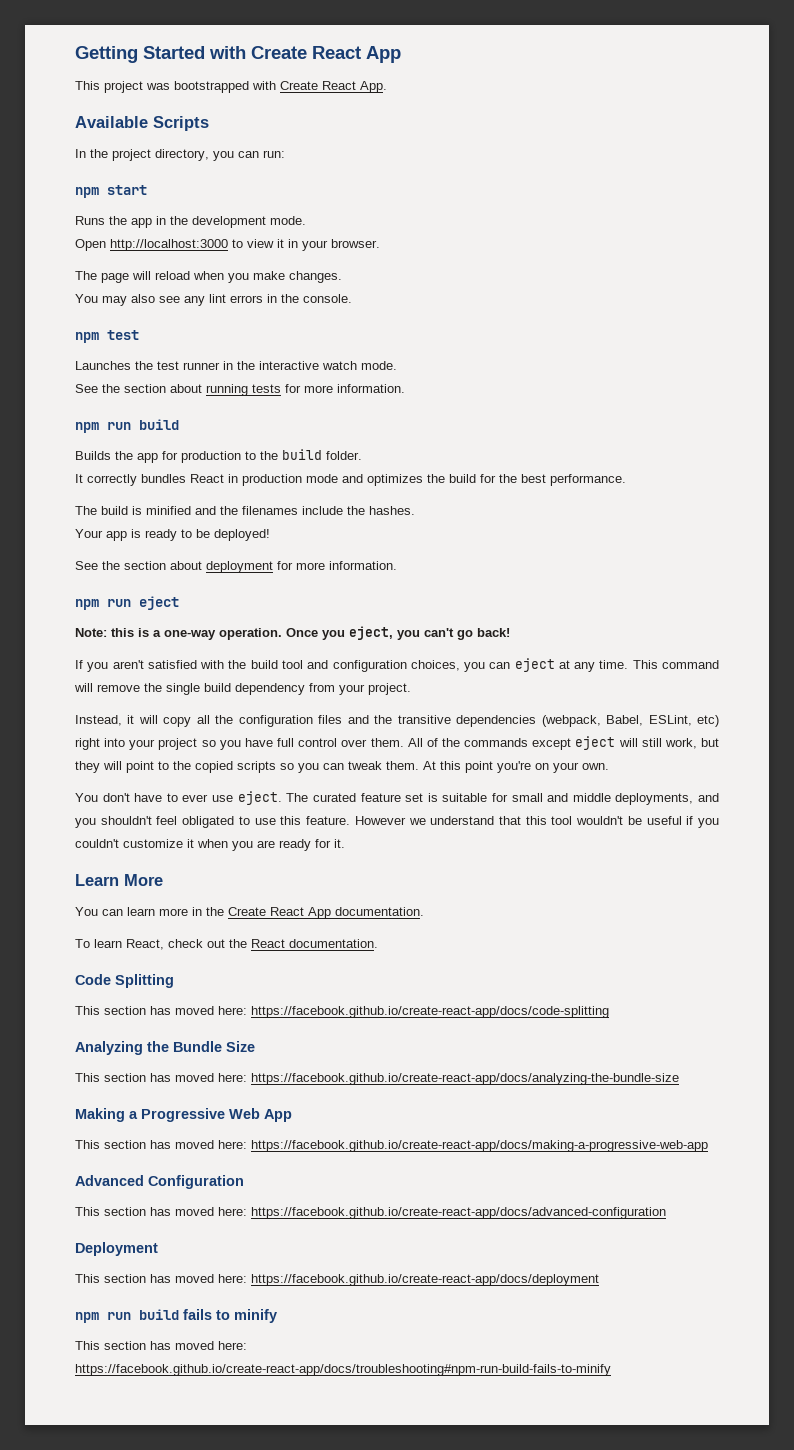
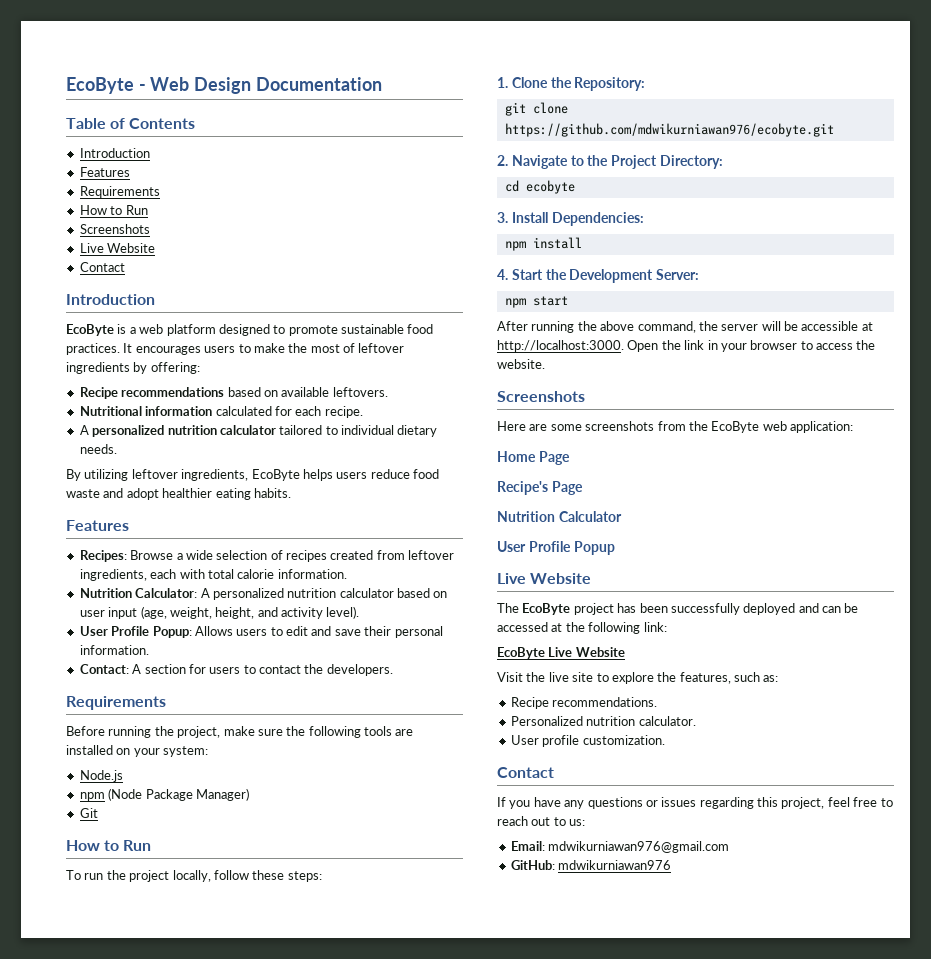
[75,46,401,63] [75,81,387,93] [75,116,209,131] [75,149,285,161] [75,185,147,198] [75,216,306,228] [75,239,380,251] [75,271,342,283] [75,294,352,306] [75,330,139,343] [75,361,397,370] [75,384,405,396] [75,419,179,433] [75,449,362,463] [75,474,626,486] [75,506,415,515] [75,529,270,541] [75,561,397,573] [75,596,179,610] [75,626,510,640] [75,658,719,672] [74,683,411,695] [75,715,719,727] [75,736,719,750] [75,761,609,773] [75,791,719,805] [75,816,719,828] [75,839,345,851] [75,874,163,886] [75,907,424,919] [75,939,378,950] [75,974,174,988] [75,1006,609,1018] [75,1041,255,1055] [75,1073,679,1085] [75,1108,292,1122] [75,1140,708,1152] [75,1175,244,1189] [75,1207,666,1219] [75,1242,158,1256] [75,1274,599,1286] [75,1309,277,1323] [75,1341,247,1350] [75,1364,611,1376] Getting Started with Create React App // This project was bootstrapped with Create React App. // Available Scripts // In the project directory, you can run: // npm start // Runs the app in the development mode. // Open http://localhost:3000 to view it in your browser. // The page will reload when you make changes. // You may also see any lint errors in the console. // npm test // Launches the test runner in the interactive watch mode. // See the section about running tests for more information. // npm run build // Builds the app for production to the build folder. // It correctly bundles React in production mode and optimizes the build for the best performance. // The build is minified and the filenames include the hashes. // Your app is ready to be deployed! // See the section about deployment for more information. // npm run eject // Note: this is a one-way operation. Once you eject, you can't go back! // If you aren't satisfied with the build tool and configuration choices, you can eject at any time. This command will remove the single build dependency from your project. // Instead, it will copy all the configuration files and the transitive dependencies (webpack, Babel, ESLint, etc) right into your project so you have full control over them. All of the commands except eject will still work, but they will point to the copied scripts so you can tweak them. At this point you're on your own. // You don't have to ever use eject. The curated feature set is suitable for small and middle deployments, and you shouldn't feel obligated to use this feature. However we understand that this tool wouldn't be useful if you couldn't customize it when you are ready for it. // Learn More // You can learn more in the Create React App documentation. // To learn React, check out the React documentation. // Code Splitting // This section has moved here: https://facebook.github.io/create-react-app/docs/code-splitting // Analyzing the Bundle Size // This section has moved here: https://facebook.github.io/create-react-app/docs/analyzing-the-bundle-size // Making a Progressive Web App // This section has moved here: https://facebook.github.io/create-react-app/docs/making-a-progressive-web-app // Advanced Configuration // This section has moved here: https://facebook.github.io/create-react-app/docs/advanced-configuration // Deployment // This section has moved here: https://facebook.github.io/create-react-app/docs/deployment // npm run build fails to minify // This section has moved here: https://facebook.github.io/create-react-app/docs/troubleshooting#npm-run-build-fails-to-minify -> [66,77,382,94] [66,118,196,129] [79,148,150,158] [79,167,130,177] [79,186,160,198] [79,205,148,215] [79,224,150,234] [79,243,156,253] [79,262,125,272] [66,294,155,305] [66,324,434,336] [66,343,405,355] [66,362,200,374] [79,387,388,399] [79,406,363,418] [79,425,438,437] [79,444,117,454] [66,469,439,481] [66,488,291,500] [66,520,129,531] [79,550,455,562] [79,569,347,581] [79,588,448,600] [79,606,360,619] [79,626,443,638] [79,645,149,655] [79,664,393,676] [66,696,166,710] [66,726,414,738] [66,745,209,757] [79,770,123,782] [79,788,249,801] [79,808,98,818] [66,840,152,851] [66,870,322,882] [497,77,646,91] [504,102,568,116] [504,123,834,137] [497,155,723,169] [504,180,575,194] [497,212,644,226] [504,237,582,251] [497,269,700,283] [504,296,568,308] [497,321,873,333] [497,340,876,352] [497,359,545,369] [497,391,585,402] [497,421,853,433] [497,451,570,465] [497,481,583,495] [497,511,622,522] [497,541,615,555] [497,573,592,584] [497,603,859,615] [497,622,667,634] [497,647,625,659] [497,672,779,684] [510,697,658,709] [510,716,696,726] [510,735,665,747] [497,767,554,778] [497,797,893,809] [497,816,586,826] [510,841,730,853] [510,860,672,870] EcoByte - Web Design Documentation // Table of Contents // Introduction // Features // Requirements // How to Run // Screenshots // Live Website // Contact // Introduction // EcoByte is a web platform designed to promote sustainable food practices. It encourages users to make the most of leftover ingredients by offering: // Recipe recommendations based on available leftovers. // Nutritional information calculated for each recipe. // A personalized nutrition calculator tailored to individual dietary needs. // By utilizing leftover ingredients, EcoByte helps users reduce food waste and adopt healthier eating habits. // Features // Recipes: Browse a wide selection of recipes created from leftover ingredients, each with total calorie information. // Nutrition Calculator: A personalized nutrition calculator based on user input (age, weight, height, and activity level). // User Profile Popup: Allows users to edit and save their personal information. // Contact: A section for users to contact the developers. // Requirements // Before running the project, make sure the following tools are installed on your system: // Node.js // npm (Node Package Manager) // Git // How to Run // To run the project locally, follow these steps: // 1. Clone the Repository: // git clone https://github.com/mdwikurniawan976/ecobyte.git // 2. Navigate to the Project Directory: // cd ecobyte // 3. Install Dependencies: // npm install // 4. Start the Development Server: // npm start // After running the above command, the server will be accessible at http://localhost:3000. Open the link in your browser to access the website. // Screenshots // Here are some screenshots from the EcoByte web application: // Home Page // Recipe's Page // Nutrition Calculator // User Profile Popup // Live Website // The EcoByte project has been successfully deployed and can be accessed at the following link: // EcoByte Live Website // Visit the live site to explore the features, such as: // Recipe recommendations. // Personalized nutrition calculator. // User profile customization. // Contact // If you have any questions or issues regarding this project, feel free to reach out to us: // Email: mdwikurniawan976@gmail.com // GitHub: mdwikurniawan976

